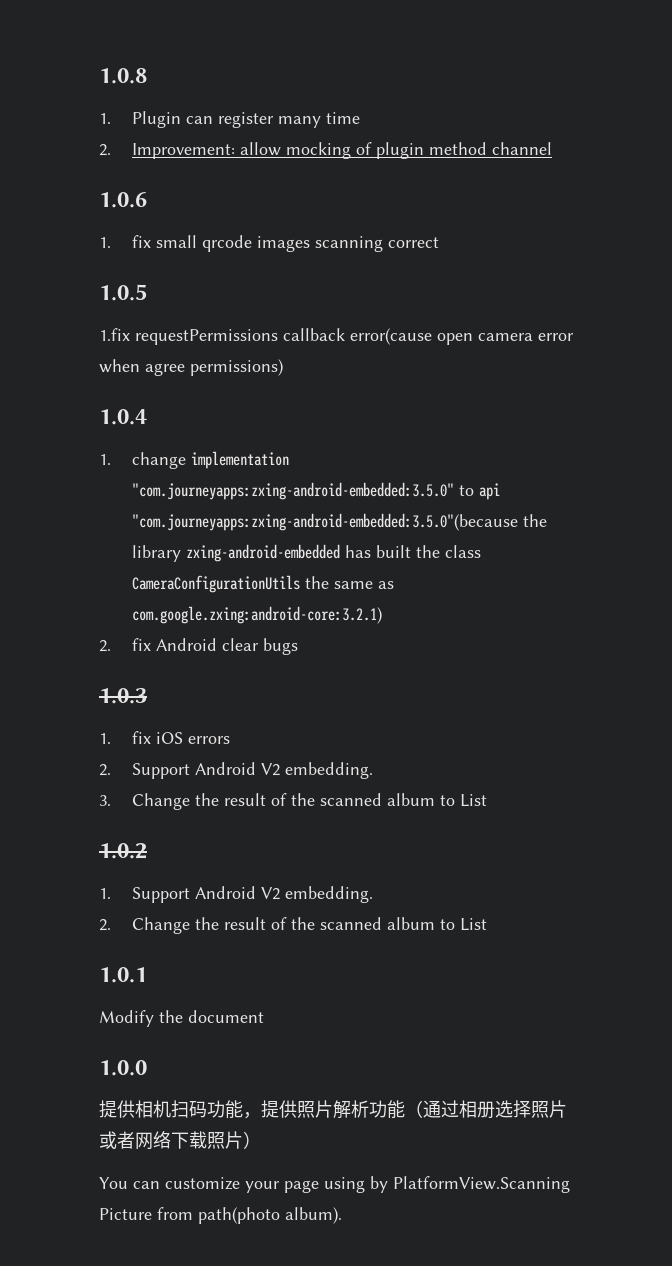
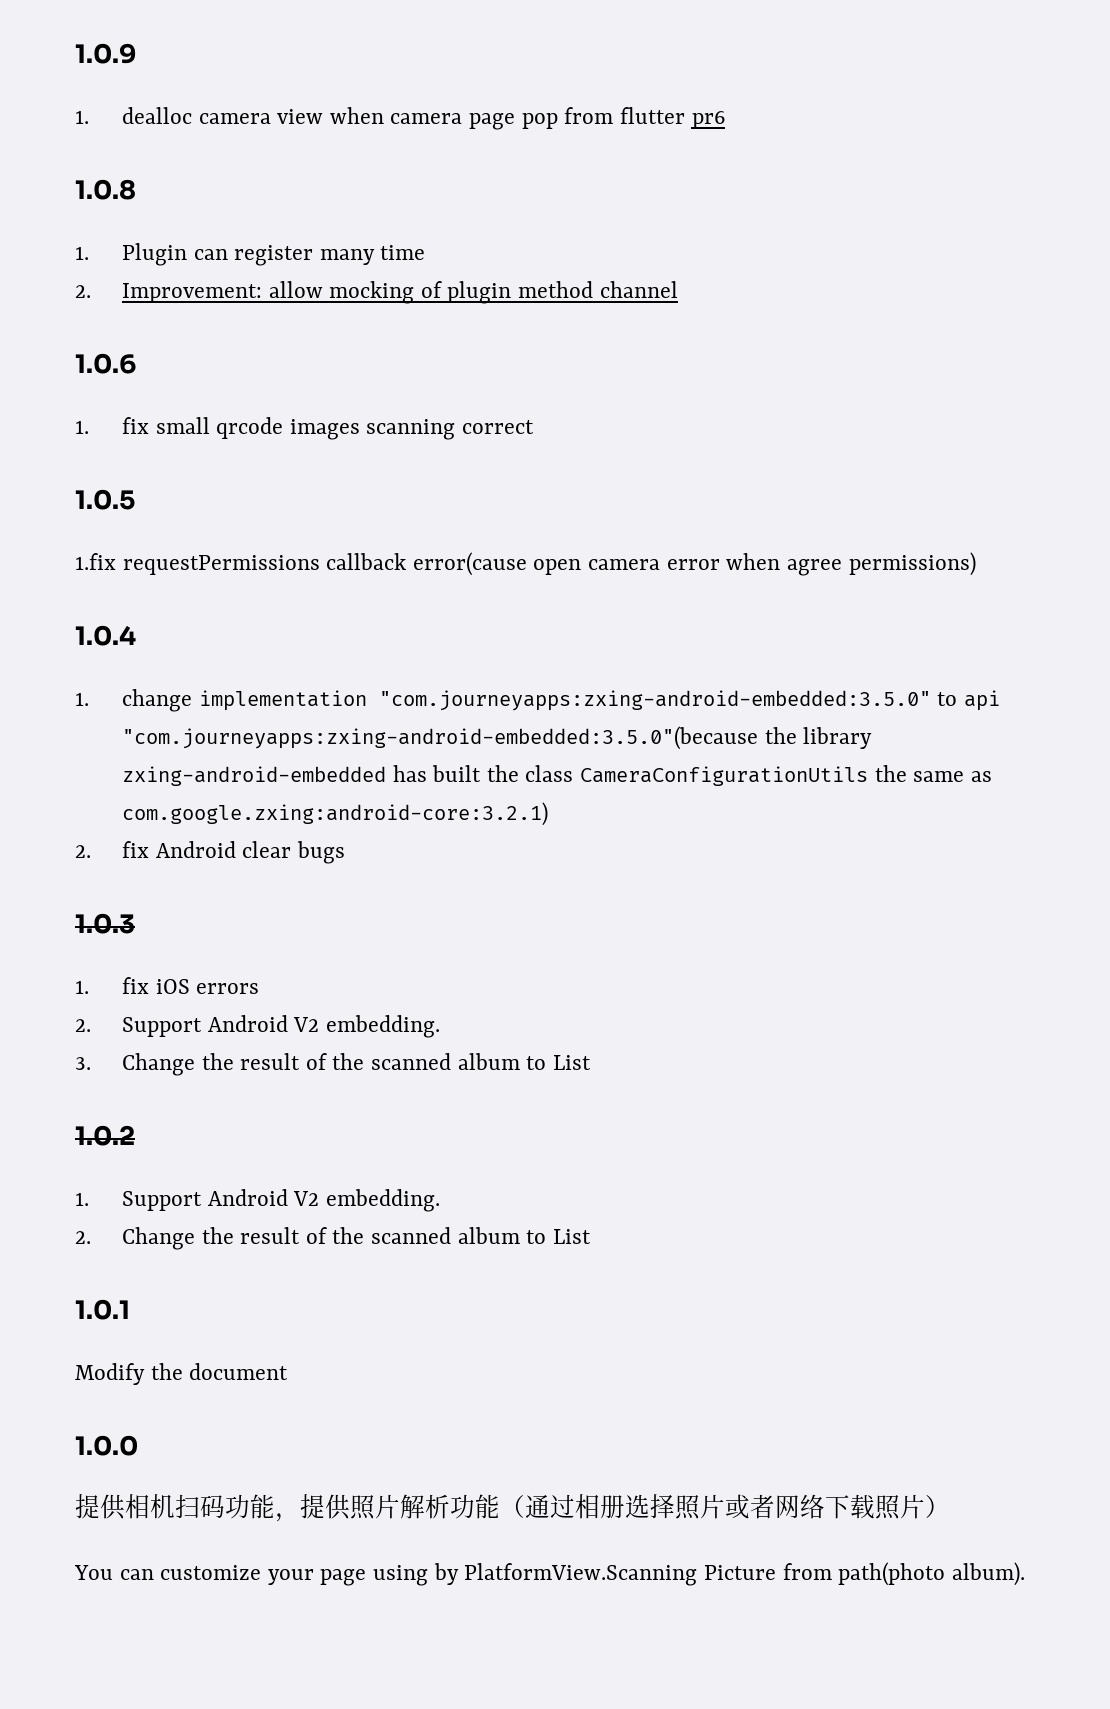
(99, 76) none -> [75,43,137,64] [75,107,726,130] 1.0.9 // 1. dealloc camera view when camera page pop from flutter pr6 //

